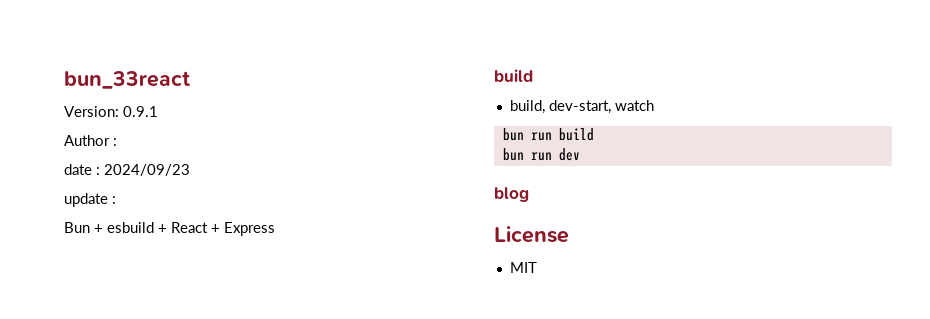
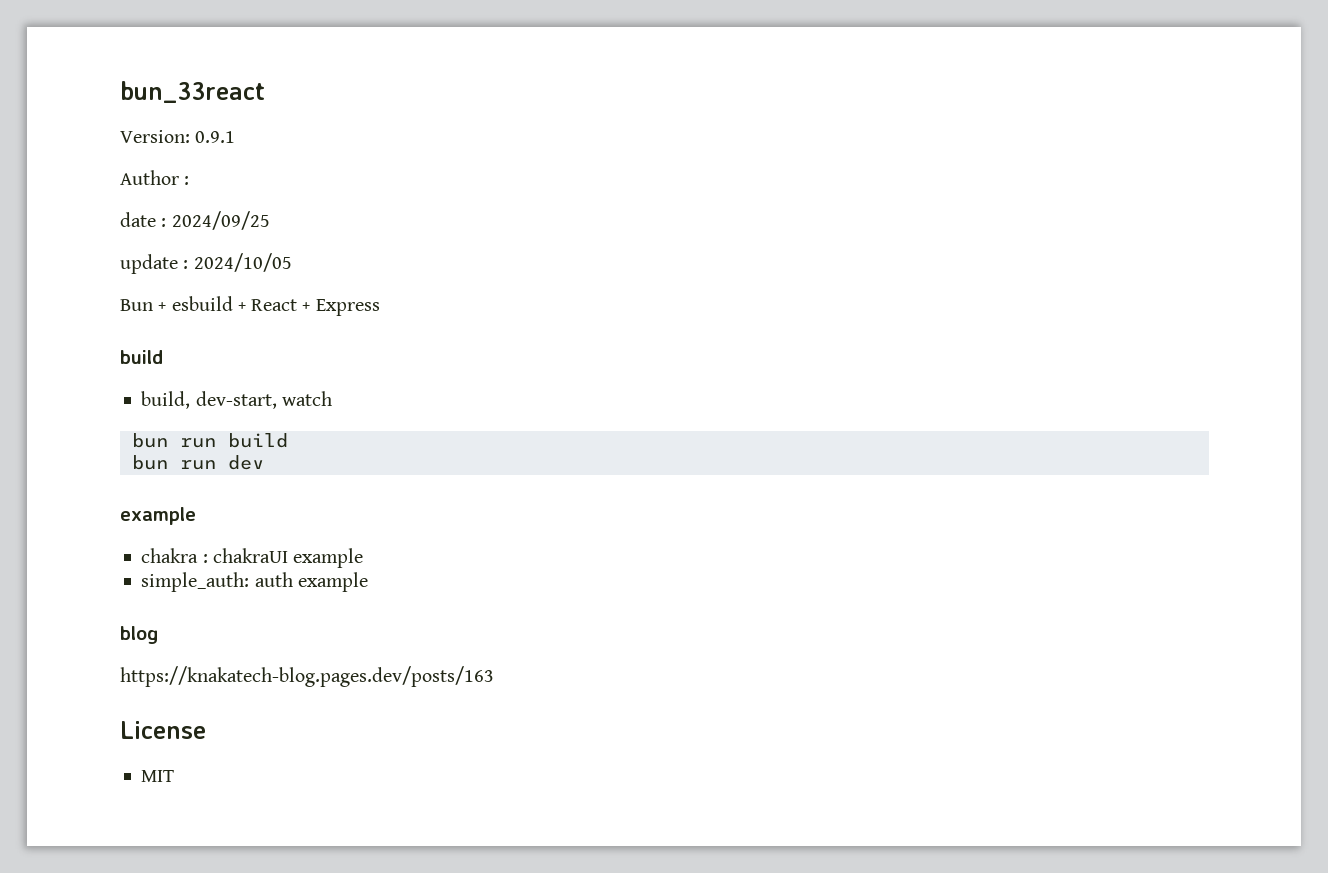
[104,164,190,176] 2024/09/23 -> [171,211,270,230] 2024/09/25
(116, 200) none -> [193,253,292,272] 2024/10/05
(580, 154) none -> [120,507,196,525] [141,548,364,568] [141,572,368,592] // example // chakra : chakraUI example // simple_auth: auth example
(529, 194) none -> [120,666,494,687] // https://knakatech-blog.pages.dev/posts/163

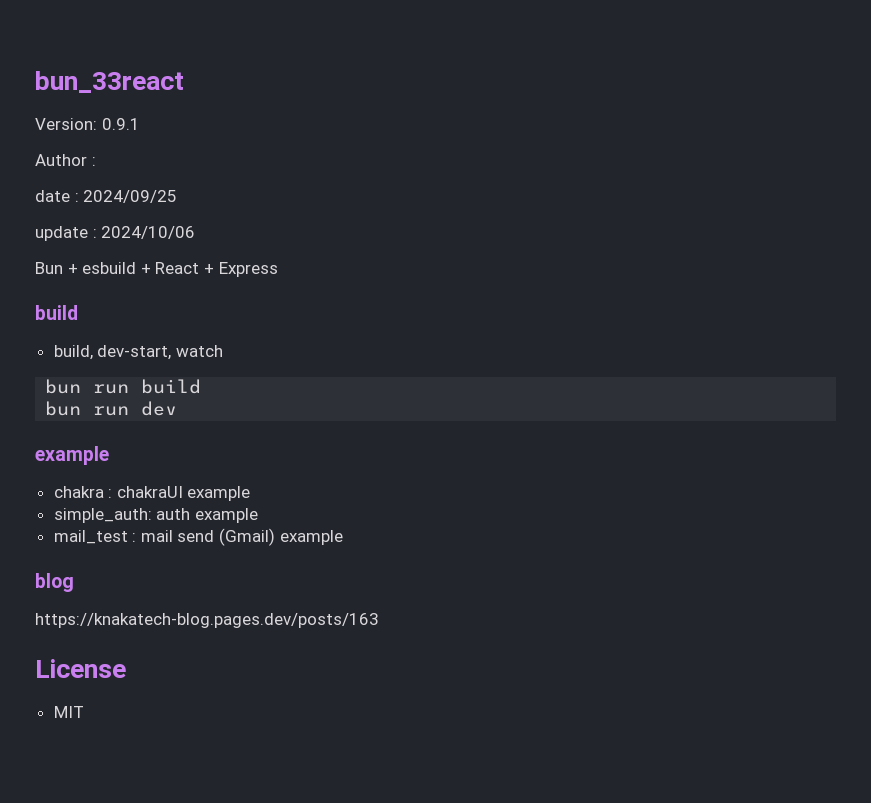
[193,253,292,272] 2024/10/05 -> [101,226,196,239] 2024/10/06
(368, 582) none -> [53,528,343,546] // mail_test : mail send (Gmail) example

